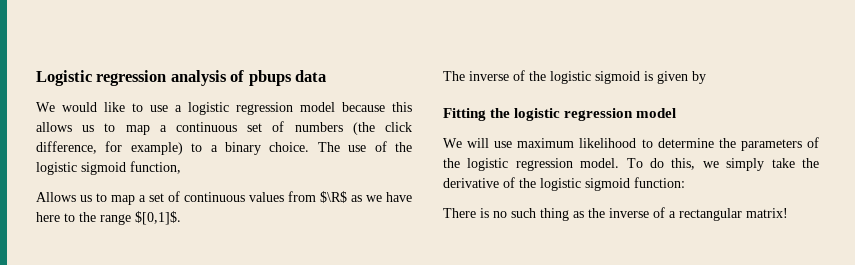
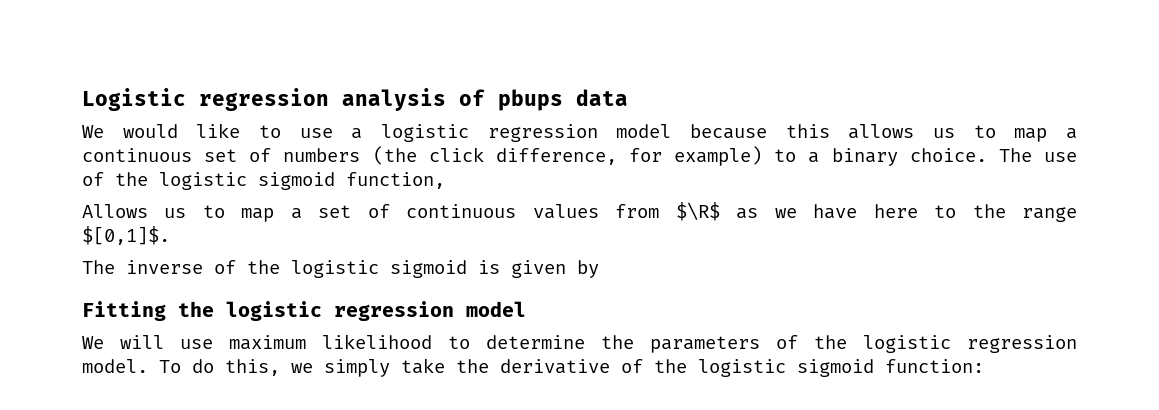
[443,207,788,221] // There is no such thing as the inverse of a rectangular matrix! -> (984, 366) none

